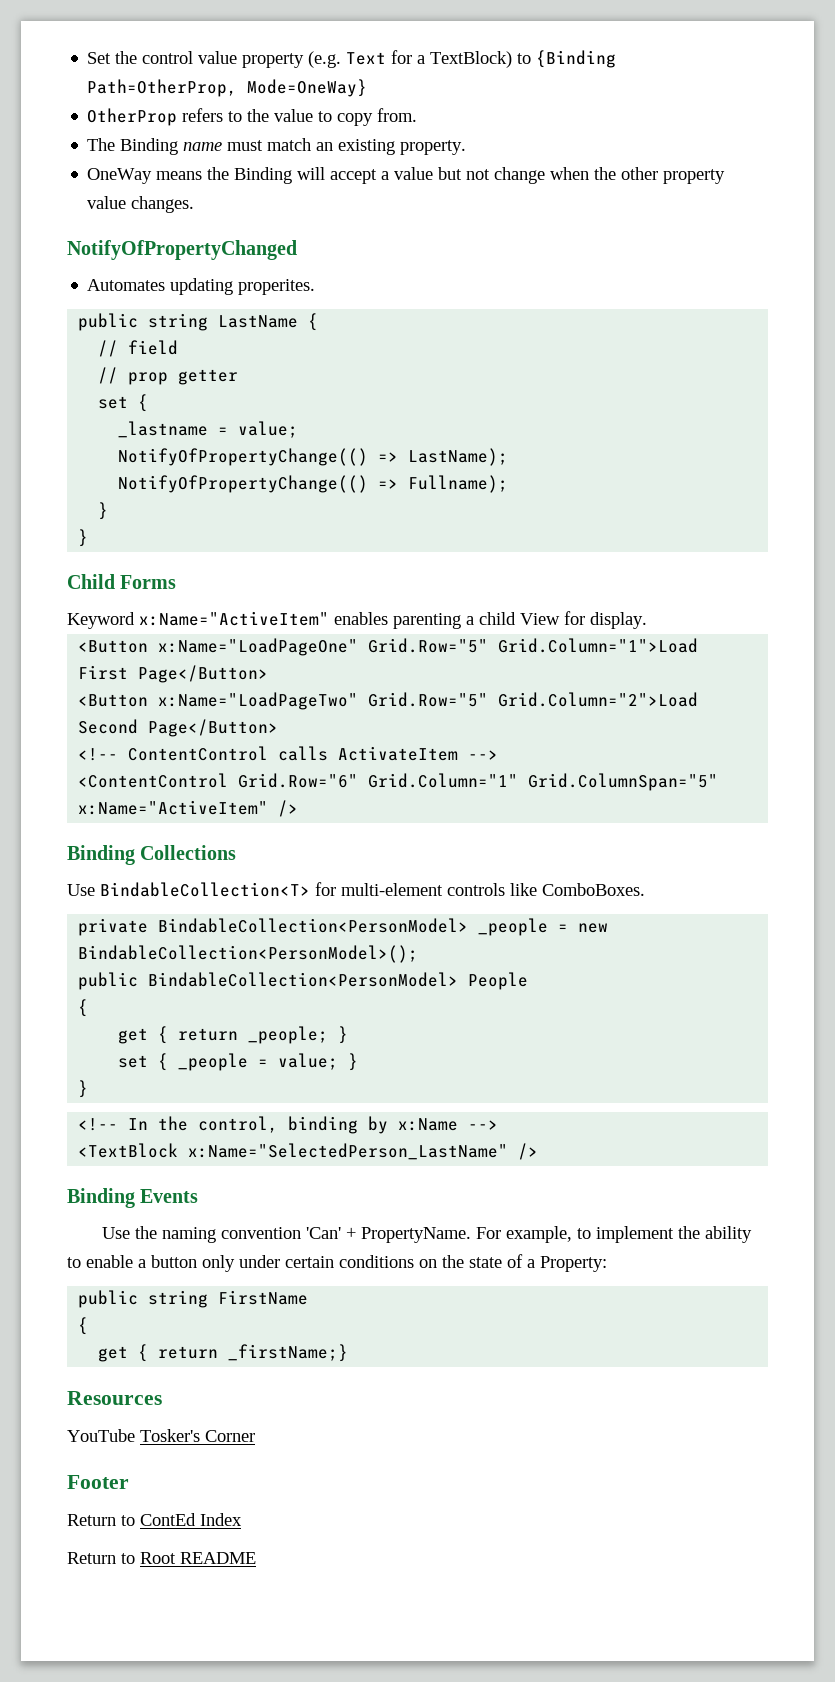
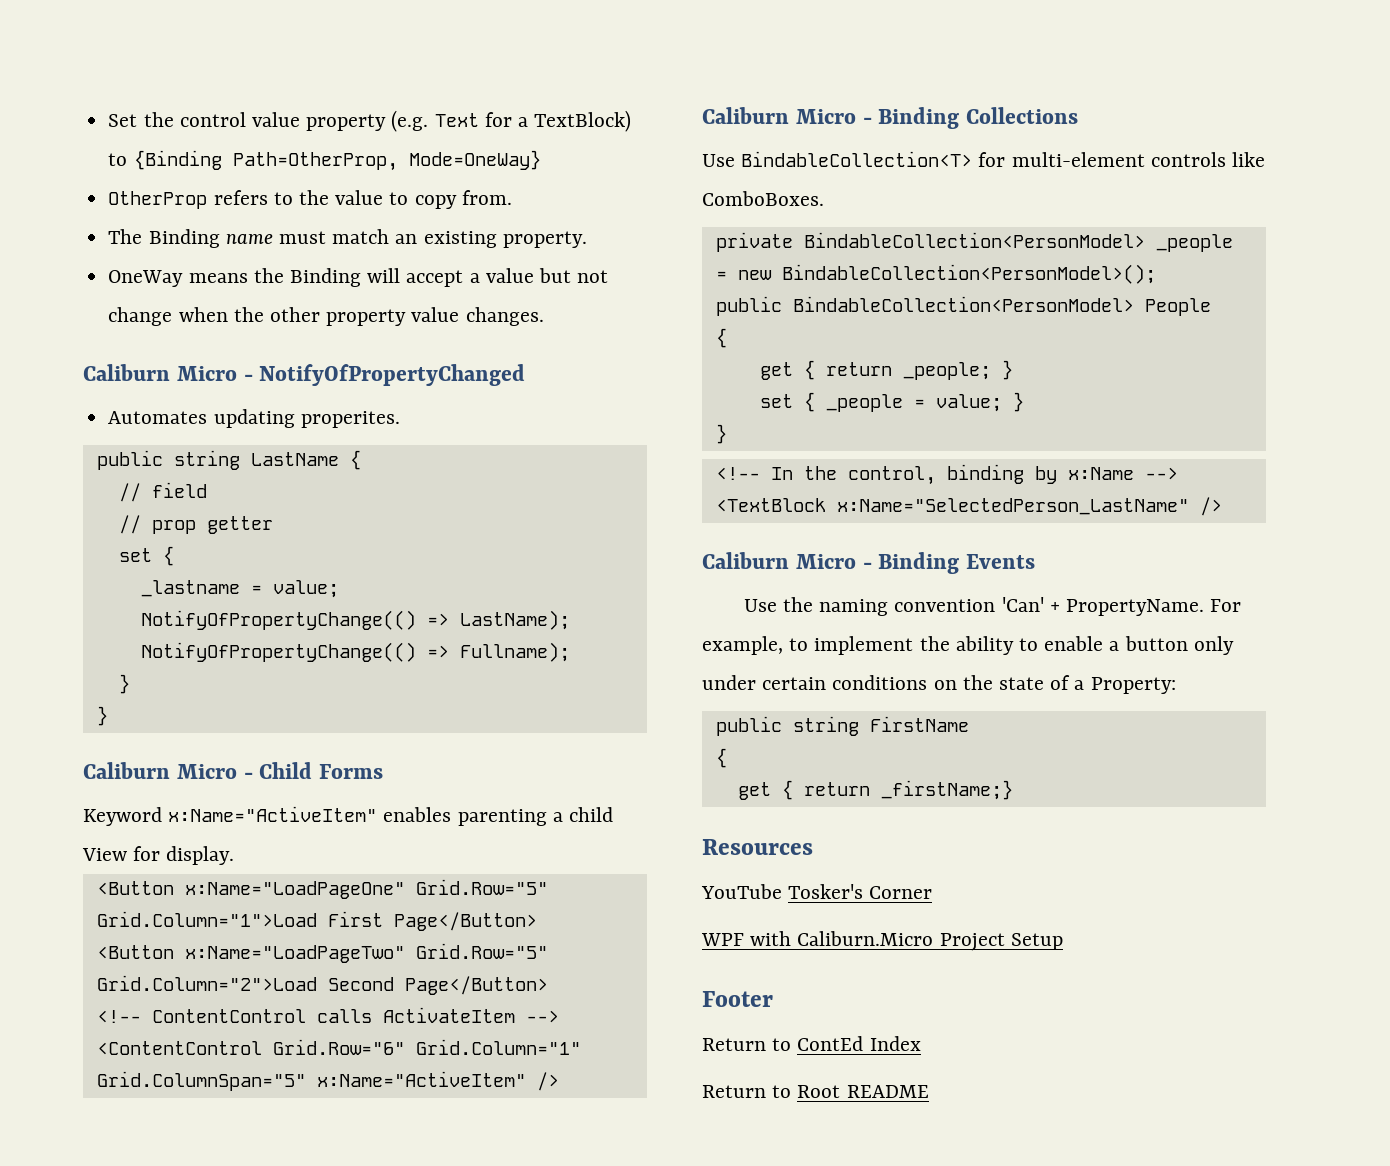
(195, 204) none -> [83,364,253,381] Caliburn Micro -
(89, 538) none -> [83,762,253,779] Caliburn Micro -
(299, 808) none -> [702,107,872,124] Caliburn Micro -
(539, 1151) none -> [702,552,872,569] Caliburn Micro -
(255, 1436) none -> [701,931,1063,951] // WPF with Caliburn.Micro Project Setup

